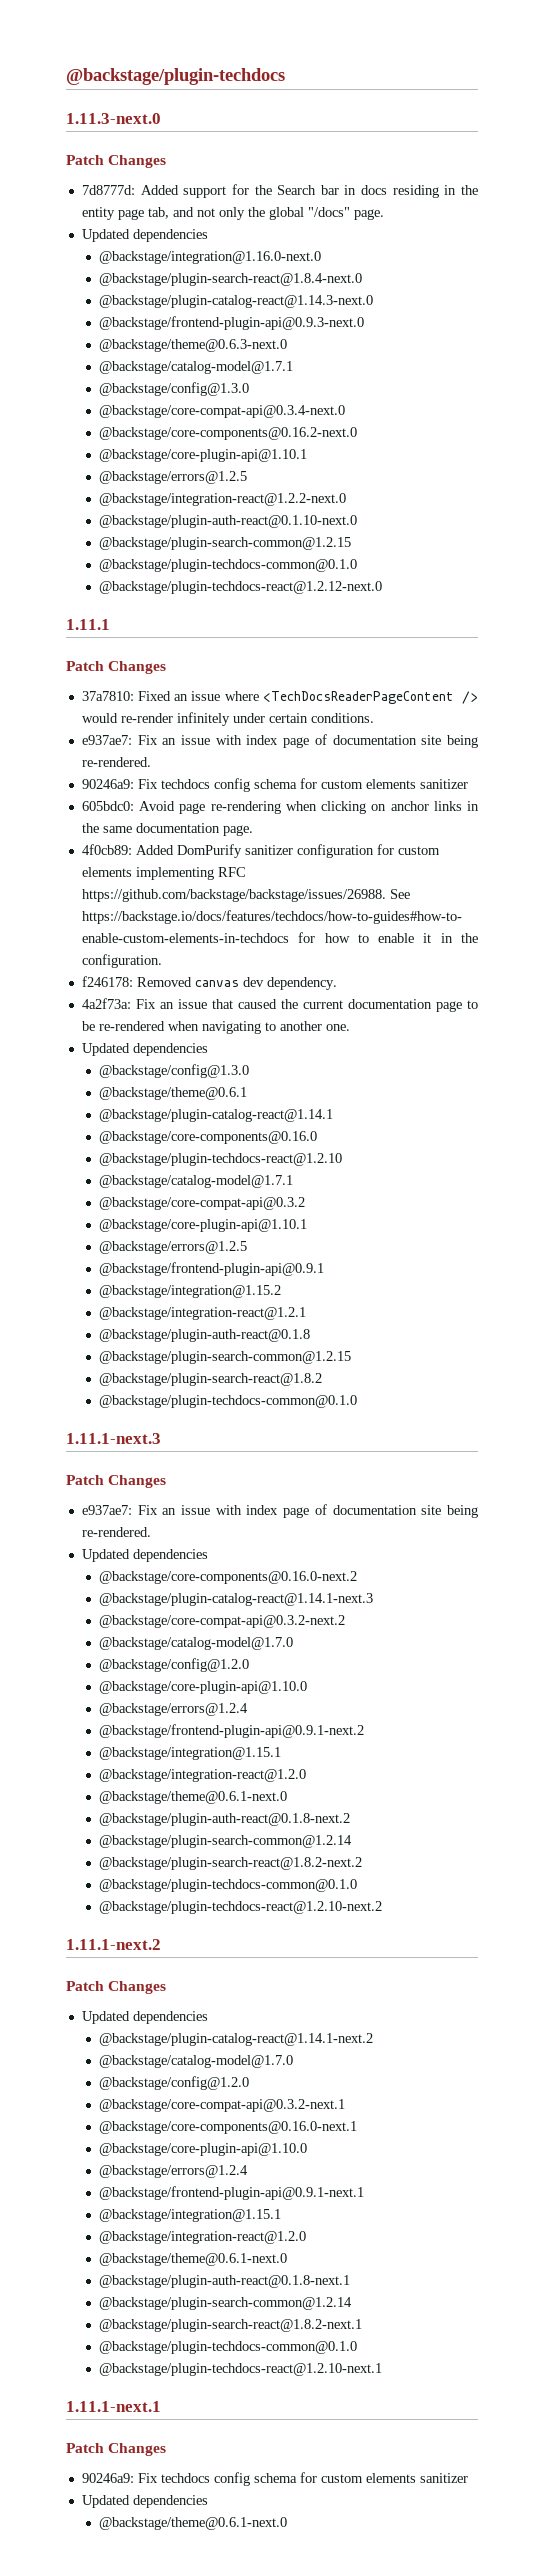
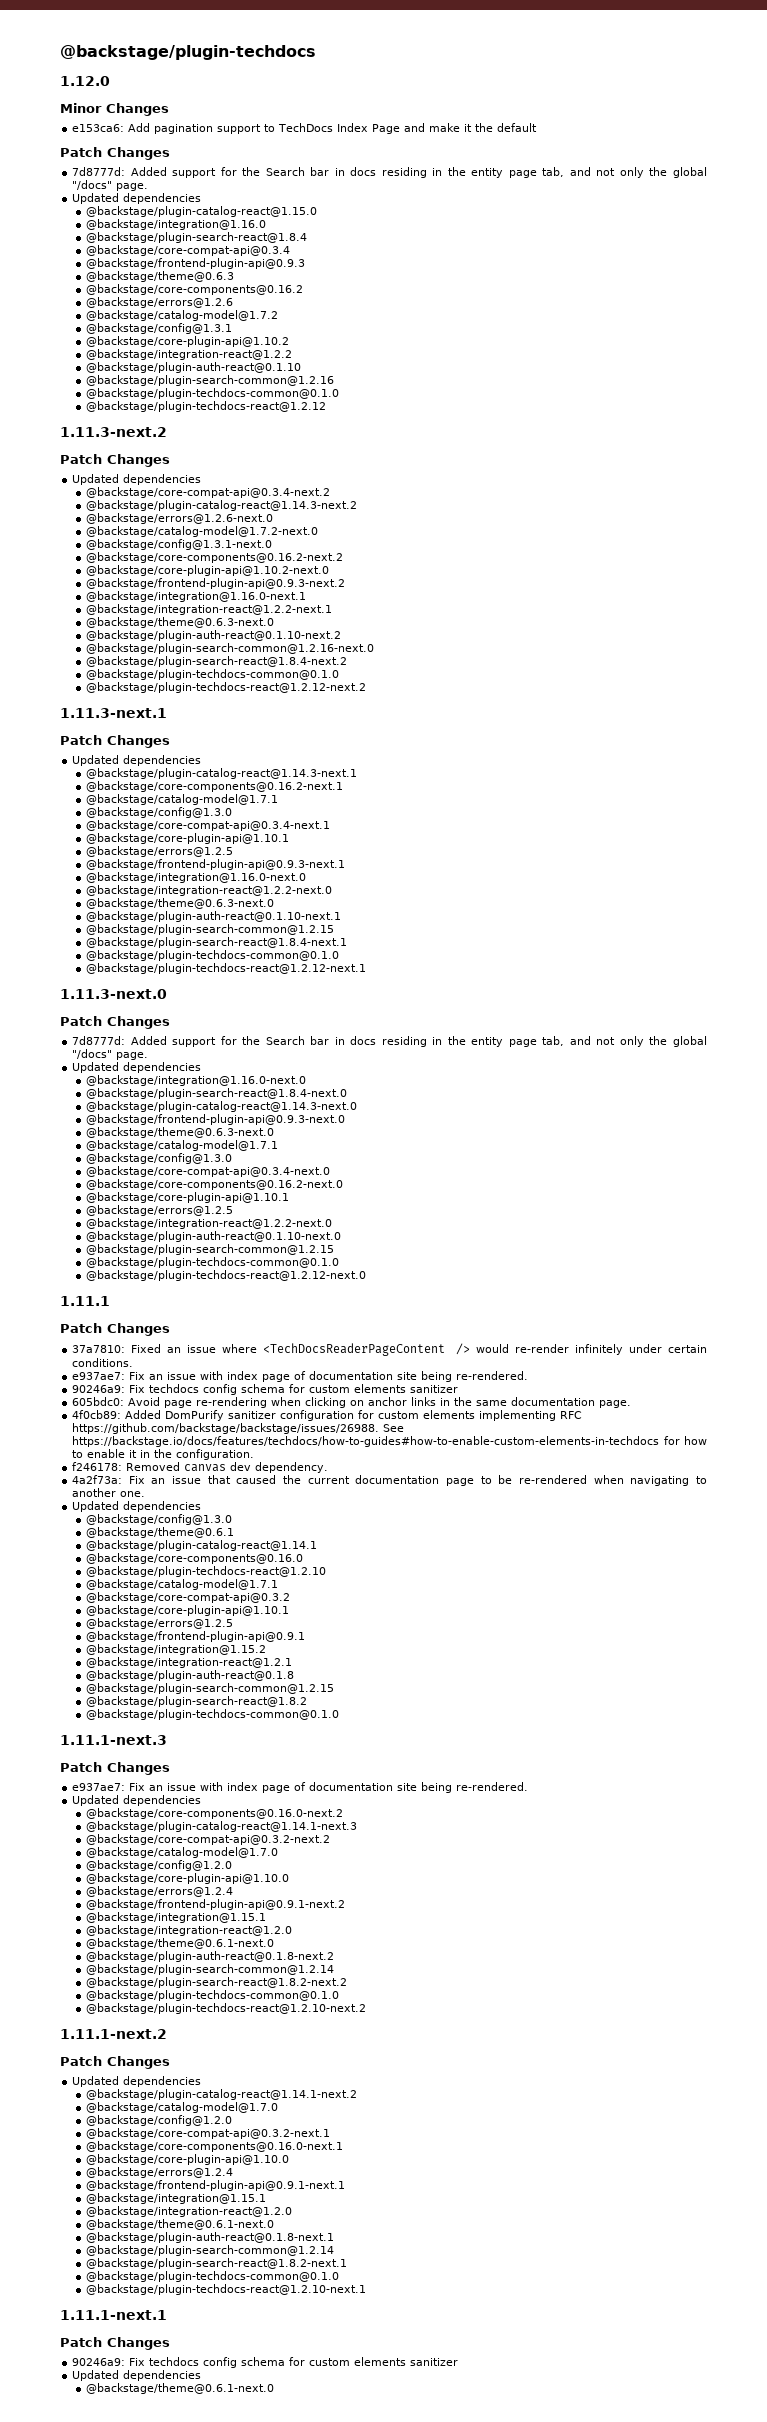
(285, 76) none -> [60,76,110,86] [60,103,169,116] [72,123,538,134] [60,147,170,160] [72,167,707,178] [72,180,149,191] [72,193,202,204] [85,206,317,217] [85,219,266,230] [85,232,307,243] [85,245,290,256] [85,258,305,269] [85,271,234,282] [85,284,303,295] [85,297,233,308] [85,310,278,321] [85,323,232,334] [85,336,289,347] [85,349,292,360] [85,362,301,373] [85,375,334,386] [85,388,339,399] [85,401,326,412] [60,427,167,437] [60,454,170,467] [72,474,202,485] [85,487,330,498] [85,500,357,511] [85,513,273,524] [85,526,318,537] [85,539,272,550] [85,552,343,563] [85,565,329,576] [85,578,345,589] [85,591,306,602] [85,604,332,615] [85,617,274,628] [85,630,341,641] [85,643,374,654] [85,656,347,667] [85,669,339,680] [85,682,366,693] [60,708,167,718] [60,735,170,748] [72,755,202,766] [85,768,357,779] [85,781,343,792] [85,794,278,805] [85,807,232,818] [85,820,330,831] [85,833,289,844] [85,846,233,857] [85,859,345,870] [85,872,306,883] [85,885,332,896] [85,898,274,909] [85,911,341,922] [85,924,334,935] [85,937,347,948] [85,950,339,961] [85,963,366,974] // 1.12.0 // Minor Changes // e153ca6: Add pagination support to TechDocs Index Page and make it the default // Patch Changes // 7d8777d: Added support for the Search bar in docs residing in the entity page tab, and not only the global "/docs" page. // Updated dependencies // @backstage/plugin-catalog-react@1.15.0 // @backstage/integration@1.16.0 // @backstage/plugin-search-react@1.8.4 // @backstage/core-compat-api@0.3.4 // @backstage/frontend-plugin-api@0.9.3 // @backstage/theme@0.6.3 // @backstage/core-components@0.16.2 // @backstage/errors@1.2.6 // @backstage/catalog-model@1.7.2 // @backstage/config@1.3.1 // @backstage/core-plugin-api@1.10.2 // @backstage/integration-react@1.2.2 // @backstage/plugin-auth-react@0.1.10 // @backstage/plugin-search-common@1.2.16 // @backstage/plugin-techdocs-common@0.1.0 // @backstage/plugin-techdocs-react@1.2.12 // 1.11.3-next.2 // Patch Changes // Updated dependencies // @backstage/core-compat-api@0.3.4-next.2 // @backstage/plugin-catalog-react@1.14.3-next.2 // @backstage/errors@1.2.6-next.0 // @backstage/catalog-model@1.7.2-next.0 // @backstage/config@1.3.1-next.0 // @backstage/core-components@0.16.2-next.2 // @backstage/core-plugin-api@1.10.2-next.0 // @backstage/frontend-plugin-api@0.9.3-next.2 // @backstage/integration@1.16.0-next.1 // @backstage/integration-react@1.2.2-next.1 // @backstage/theme@0.6.3-next.0 // @backstage/plugin-auth-react@0.1.10-next.2 // @backstage/plugin-search-common@1.2.16-next.0 // @backstage/plugin-search-react@1.8.4-next.2 // @backstage/plugin-techdocs-common@0.1.0 // @backstage/plugin-techdocs-react@1.2.12-next.2 // 1.11.3-next.1 // Patch Changes // Updated dependencies // @backstage/plugin-catalog-react@1.14.3-next.1 // @backstage/core-components@0.16.2-next.1 // @backstage/catalog-model@1.7.1 // @backstage/config@1.3.0 // @backstage/core-compat-api@0.3.4-next.1 // @backstage/core-plugin-api@1.10.1 // @backstage/errors@1.2.5 // @backstage/frontend-plugin-api@0.9.3-next.1 // @backstage/integration@1.16.0-next.0 // @backstage/integration-react@1.2.2-next.0 // @backstage/theme@0.6.3-next.0 // @backstage/plugin-auth-react@0.1.10-next.1 // @backstage/plugin-search-common@1.2.15 // @backstage/plugin-search-react@1.8.4-next.1 // @backstage/plugin-techdocs-common@0.1.0 // @backstage/plugin-techdocs-react@1.2.12-next.1

